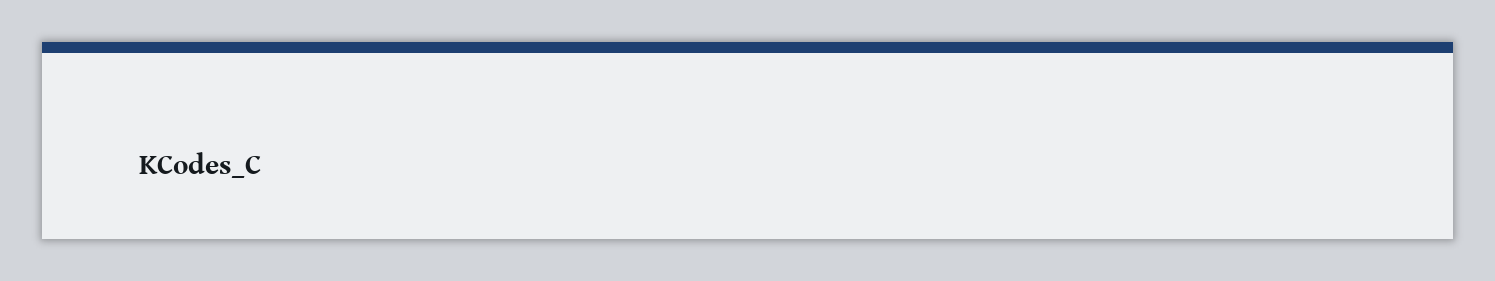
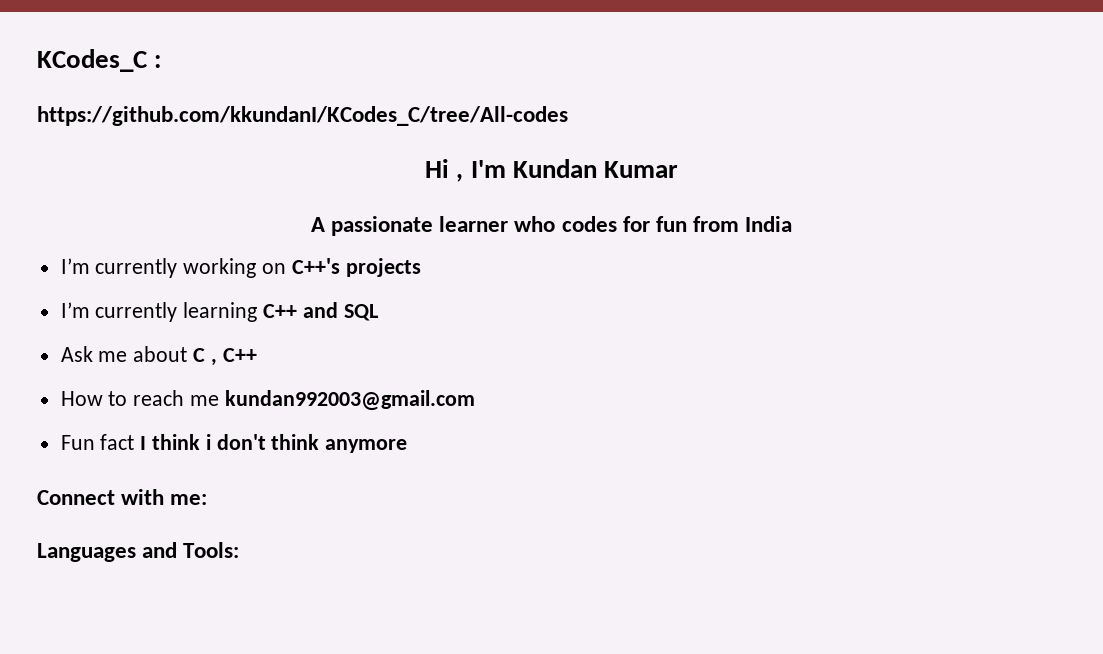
(261, 165) none -> [154,55,162,68] [37,106,568,126] [424,159,679,182] [310,216,793,236] [60,258,421,278] [60,302,378,322] [60,346,257,366] [60,390,475,411] [60,434,408,453] [37,489,208,505] [37,542,240,562] : // https://github.com/kkundanI/KCodes_C/tree/All-codes // Hi , I'm Kundan Kumar // A passionate learner who codes for fun from India // I’m currently working on C++'s projects // I’m currently learning C++ and SQL // Ask me about C , C++ // How to reach me kundan992003@gmail.com // Fun fact I think i don't think anymore // Connect with me: // Languages and Tools:

